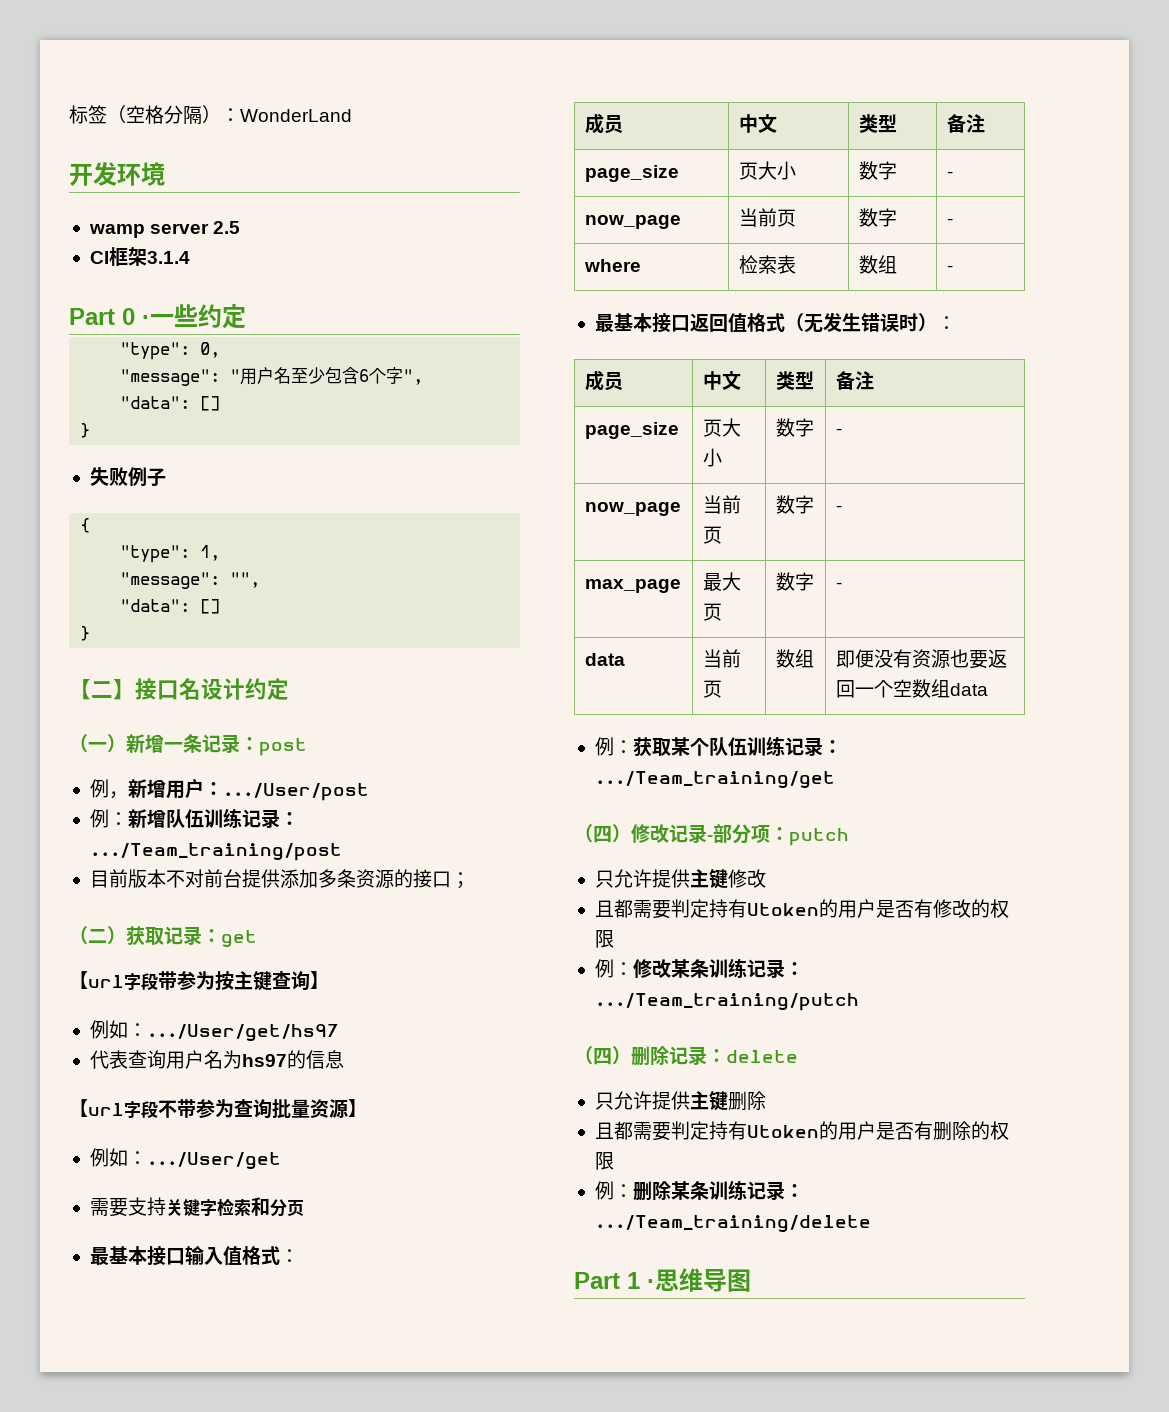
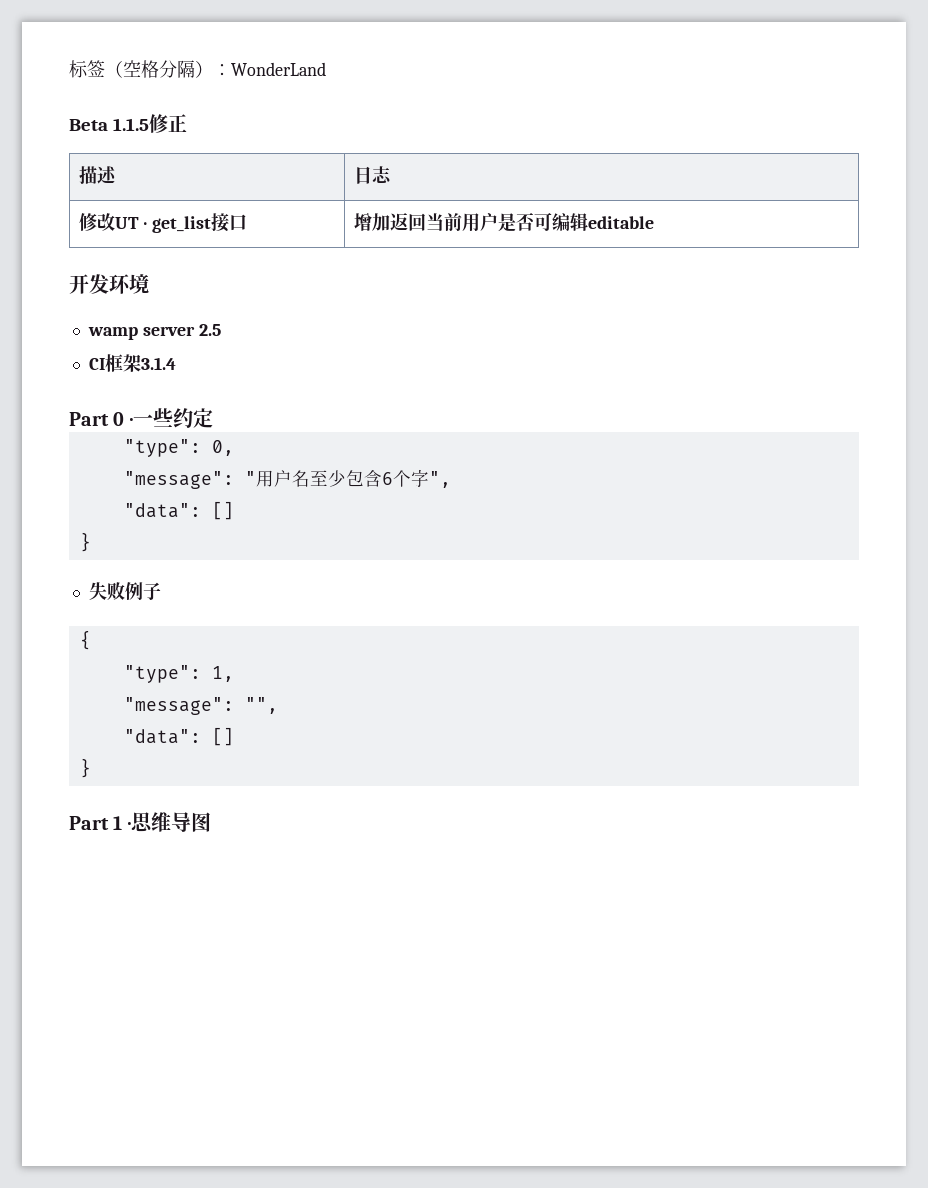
(352, 115) none -> [69,114,188,133] [78,166,117,184] [353,166,392,184] [78,213,247,233] [353,212,654,232] // Beta 1.1.5修正 // 描述 | 日志 // 修改UT · get_list接口 | 增加返回当前用户是否可编辑editable
[69,678,289,700] [69,734,307,756] [89,778,369,801] [89,808,299,828] [89,843,342,861] [89,869,470,889] [69,926,257,948] [69,971,329,991] [89,1020,339,1042] [89,1050,344,1069] [69,1099,367,1119] [89,1148,281,1170] [89,1197,304,1217] [89,1245,299,1266] [584,113,623,134] [738,114,777,133] [858,114,897,133] [946,114,985,133] [584,165,679,182] [738,161,796,180] [858,161,897,180] [946,171,953,178] [584,215,681,229] [738,208,796,227] [858,208,897,227] [946,218,953,225] [583,259,641,272] [738,255,796,274] [858,255,897,274] [946,265,953,272] [594,312,956,333] [584,370,623,391] [702,371,741,390] [775,371,814,390] [835,371,874,390] [584,422,679,439] [702,418,741,437] [702,448,722,467] [775,418,814,437] [835,428,842,435] [584,502,681,516] [702,495,741,514] [702,526,722,544] [775,495,814,514] [835,505,842,512] [584,579,681,593] [702,572,741,591] [702,603,722,621] [775,572,814,591] [835,582,842,589] [584,653,625,666] [702,649,741,668] [702,680,722,698] [775,649,814,668] [835,649,1007,669] [835,679,988,698] [594,736,842,757] [594,771,835,789] [574,824,849,846] [594,869,766,889] [594,899,1009,919] [594,929,614,948] [594,958,804,978] [594,993,859,1011] [574,1046,798,1066] [594,1091,766,1111] [594,1121,1009,1141] [594,1151,614,1170] [594,1180,804,1201] [594,1215,871,1233] // 【二】接口名设计约定 // （一）新增一条记录：post // 例，新增用户：.../User/post // 例：新增队伍训练记录：.../Team_training/post // 目前版本不对前台提供添加多条资源的接口； // （二）获取记录：get // 【url字段带参为按主键查询】 // 例如：.../User/get/hs97 // 代表查询用户名为hs97的信息 // 【url字段不带参为查询批量资源】 // 例如：.../User/get // 需要支持关键字检索和分页 // 最基本接口输入值格式： // 成员 | 中文 | 类型 | 备注 // page_size | 页大小 | 数字 | - // now_page | 当前页 | 数字 | - // where | 检索表 | 数组 | - // 最基本接口返回值格式（无发生错误时）： // 成员 | 中文 | 类型 | 备注 // page_size | 页大小 | 数字 | - // now_page | 当前页 | 数字 | - // max_page | 最大页 | 数字 | - // data | 当前页 | 数组 | 即便没有资源也要返回一个空数组data // 例：获取某个队伍训练记录：.../Team_training/get // （四）修改记录-部分项：putch // 只允许提供主键修改 // 且都需要判定持有Utoken的用户是否有修改的权限 // 例：修改某条训练记录：.../Team_training/putch // （四）删除记录：delete // 只允许提供主键删除 // 且都需要判定持有Utoken的用户是否有删除的权限 // 例：删除某条训练记录：.../Team_training/delete -> (91, 768) none

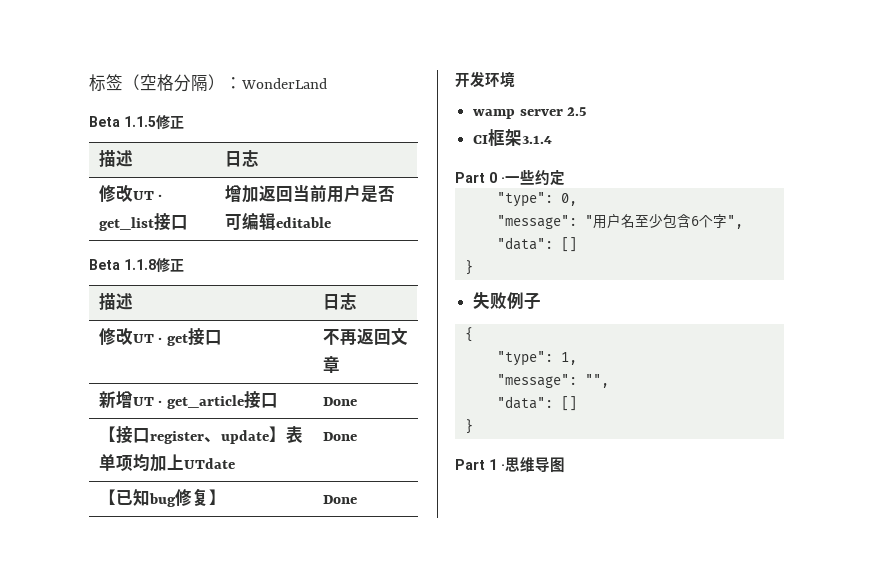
(654, 222) none -> [89,258,184,273] [98,293,133,310] [322,293,357,310] [98,327,222,346] [322,328,408,346] [322,356,340,373] [98,391,278,409] [322,397,357,406] [98,426,303,444] [98,454,235,472] [322,432,357,441] [98,488,226,507] [322,495,357,504] // Beta 1.1.8修正 // 描述 | 日志 // 修改UT · get接口 | 不再返回文章 // 新增UT · get_article接口 | Done // 【接口register、update】表单项均加上UTdate | Done // 【已知bug修复】 | Done

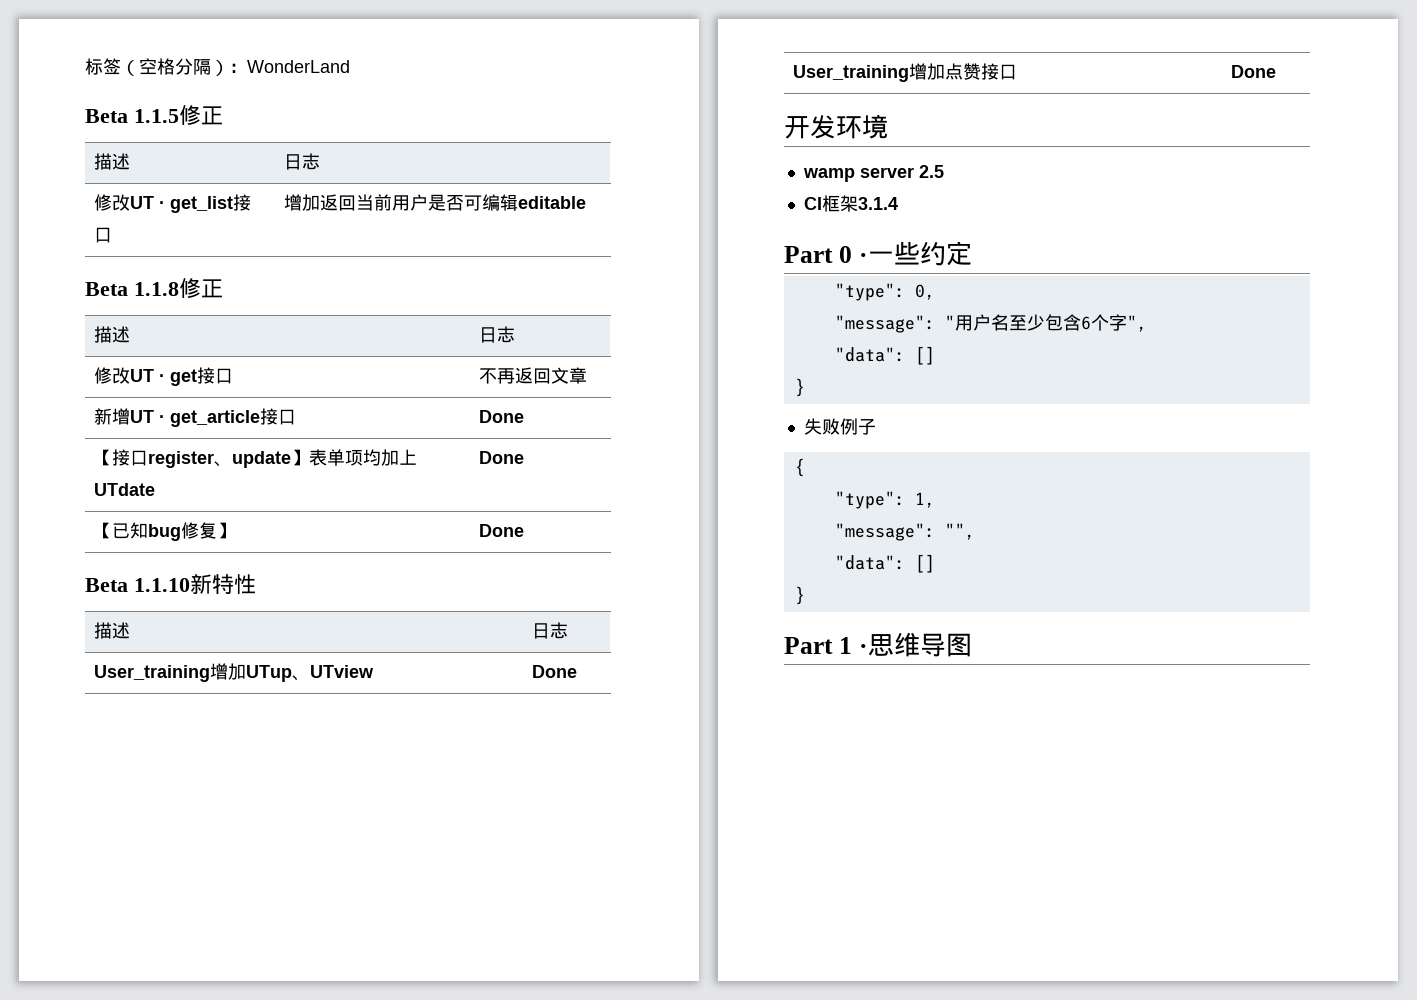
(357, 499) none -> [85,574,256,594] [93,622,130,639] [531,622,568,639] [93,663,374,682] [531,665,577,678] [792,63,1017,82] [1230,65,1276,78] // Beta 1.1.10新特性 // 描述 | 日志 // User_training增加UTup、UTview | Done // User_training增加点赞接口 | Done

